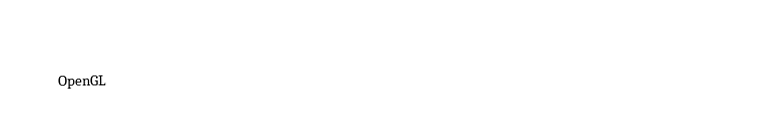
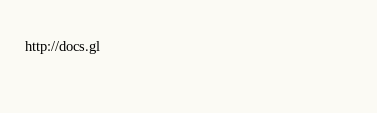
[58,75,107,89] OpenGL -> [25,41,100,54] http://docs.gl

